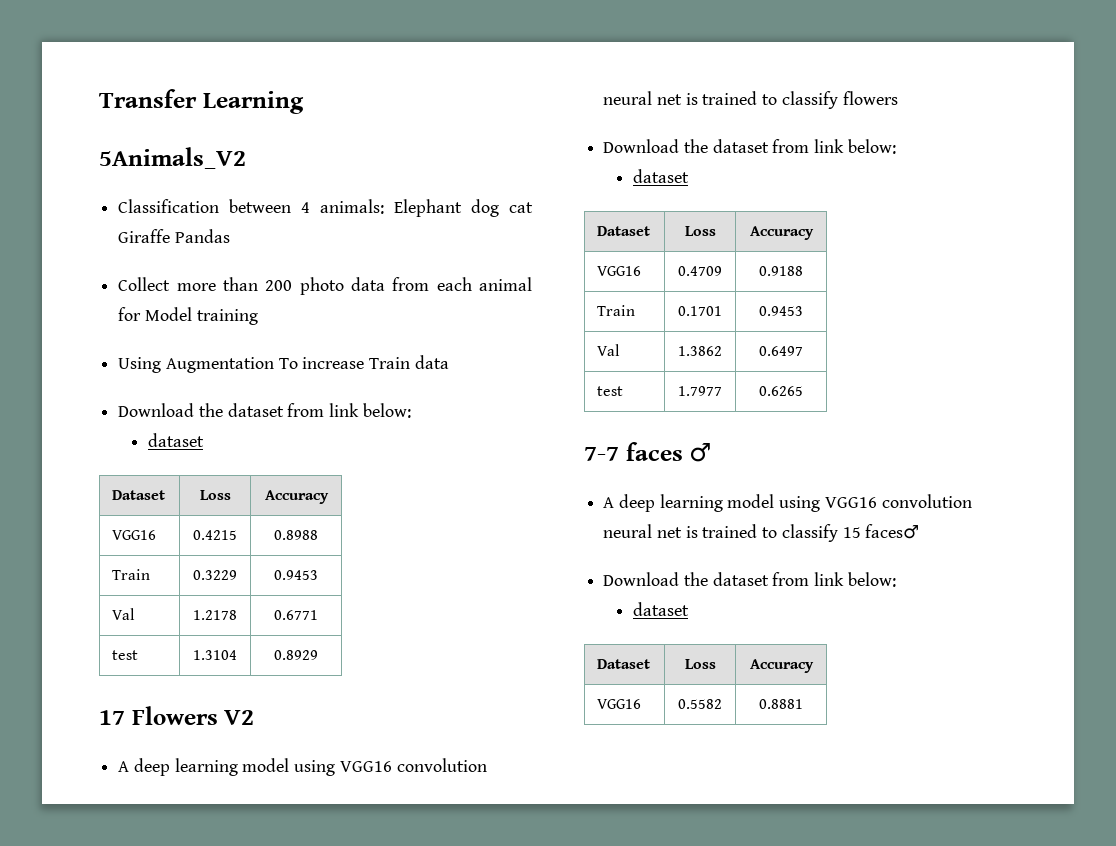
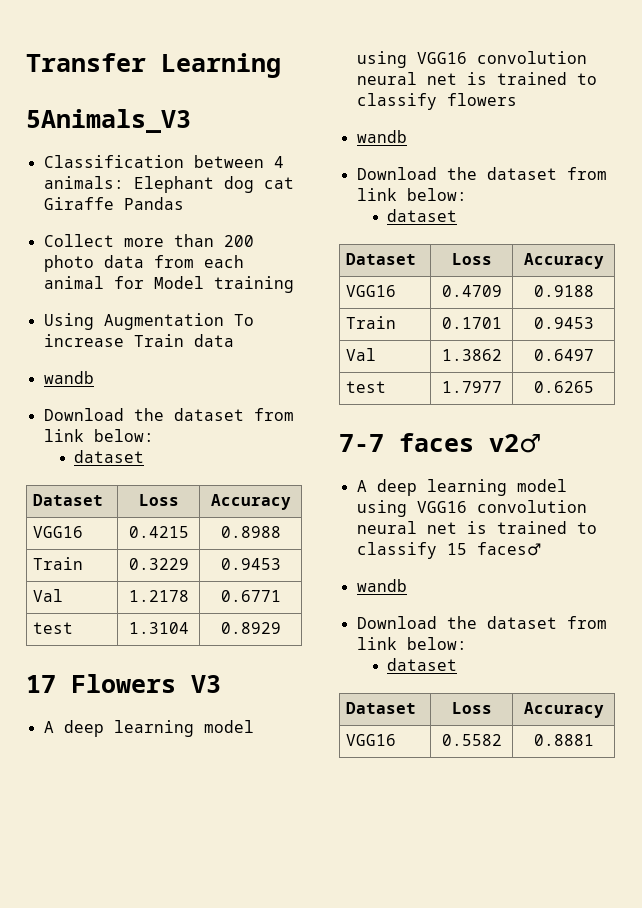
[99,147,246,169] 5Animals_V2 -> [26,109,191,133] 5Animals_V3
(449, 362) none -> [43,371,94,384] // wandb
[224,710,255,725] V2 -> [191,675,221,693] V3
(898, 98) none -> [356,130,407,143] // wandb
[689,443,712,462] ♂ -> [489,434,541,453] v2♂
(920, 531) none -> [356,579,407,592] // wandb

